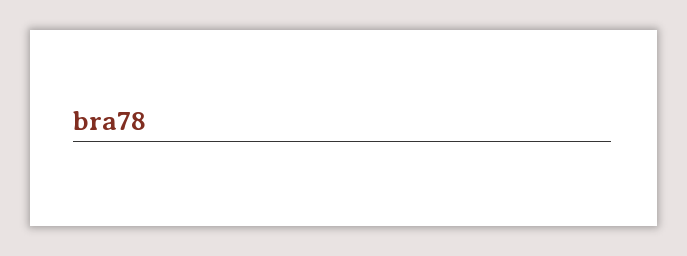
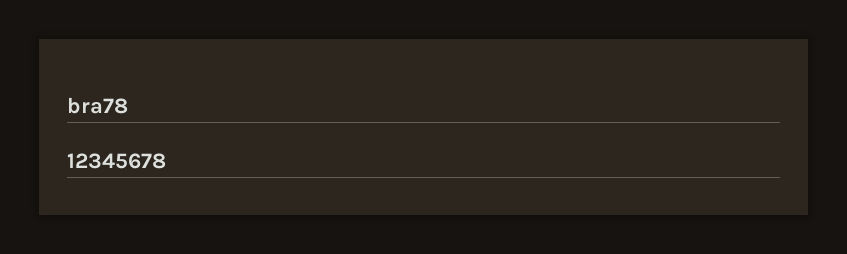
(146, 120) none -> [67,153,166,169] // 12345678

